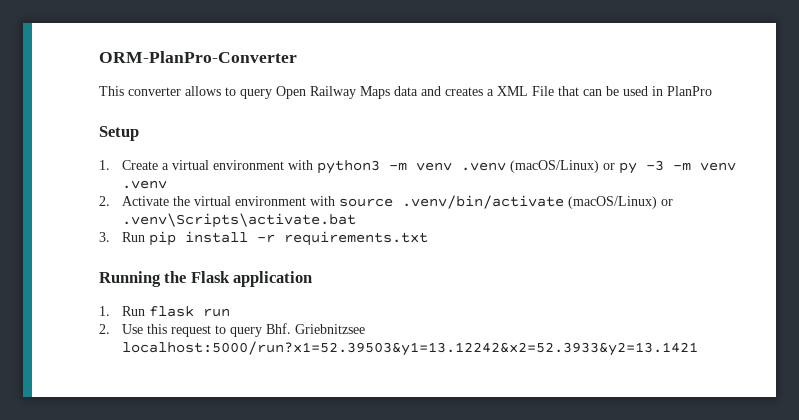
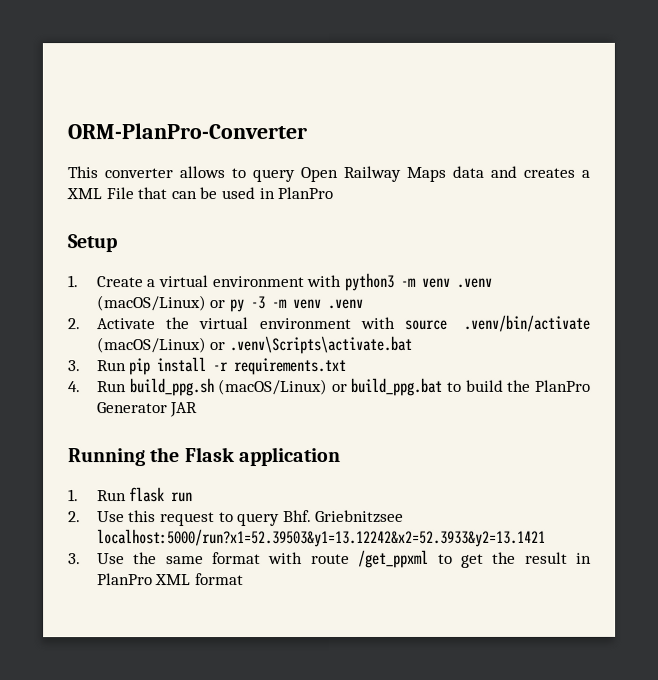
(428, 238) none -> [68,377,591,397] [96,402,199,418] // 4. Run build_ppg.sh (macOS/Linux) or build_ppg.bat to build the PlanPro Generator JAR
(698, 348) none -> [68,549,592,568] [96,573,245,586] // 3. Use the same format with route /get_ppxml to get the result in PlanPro XML format

